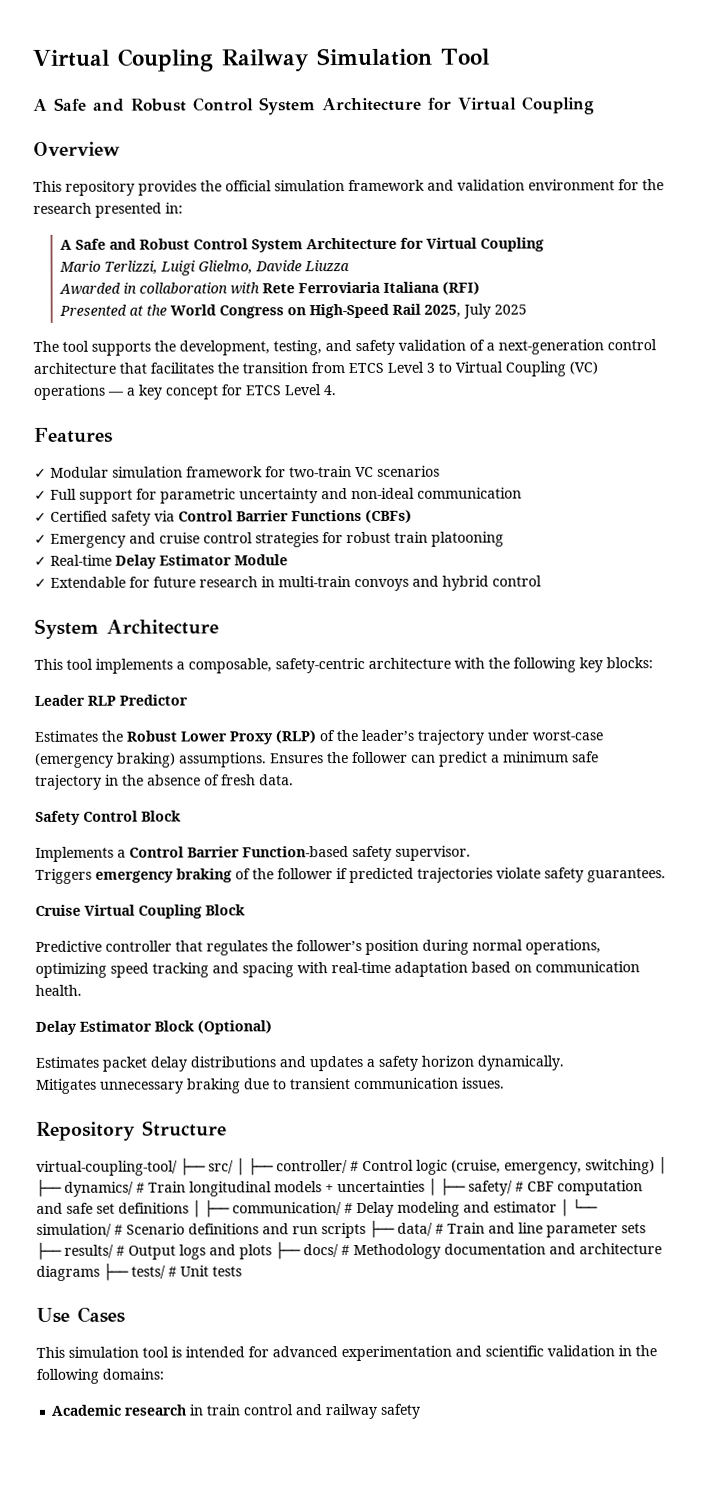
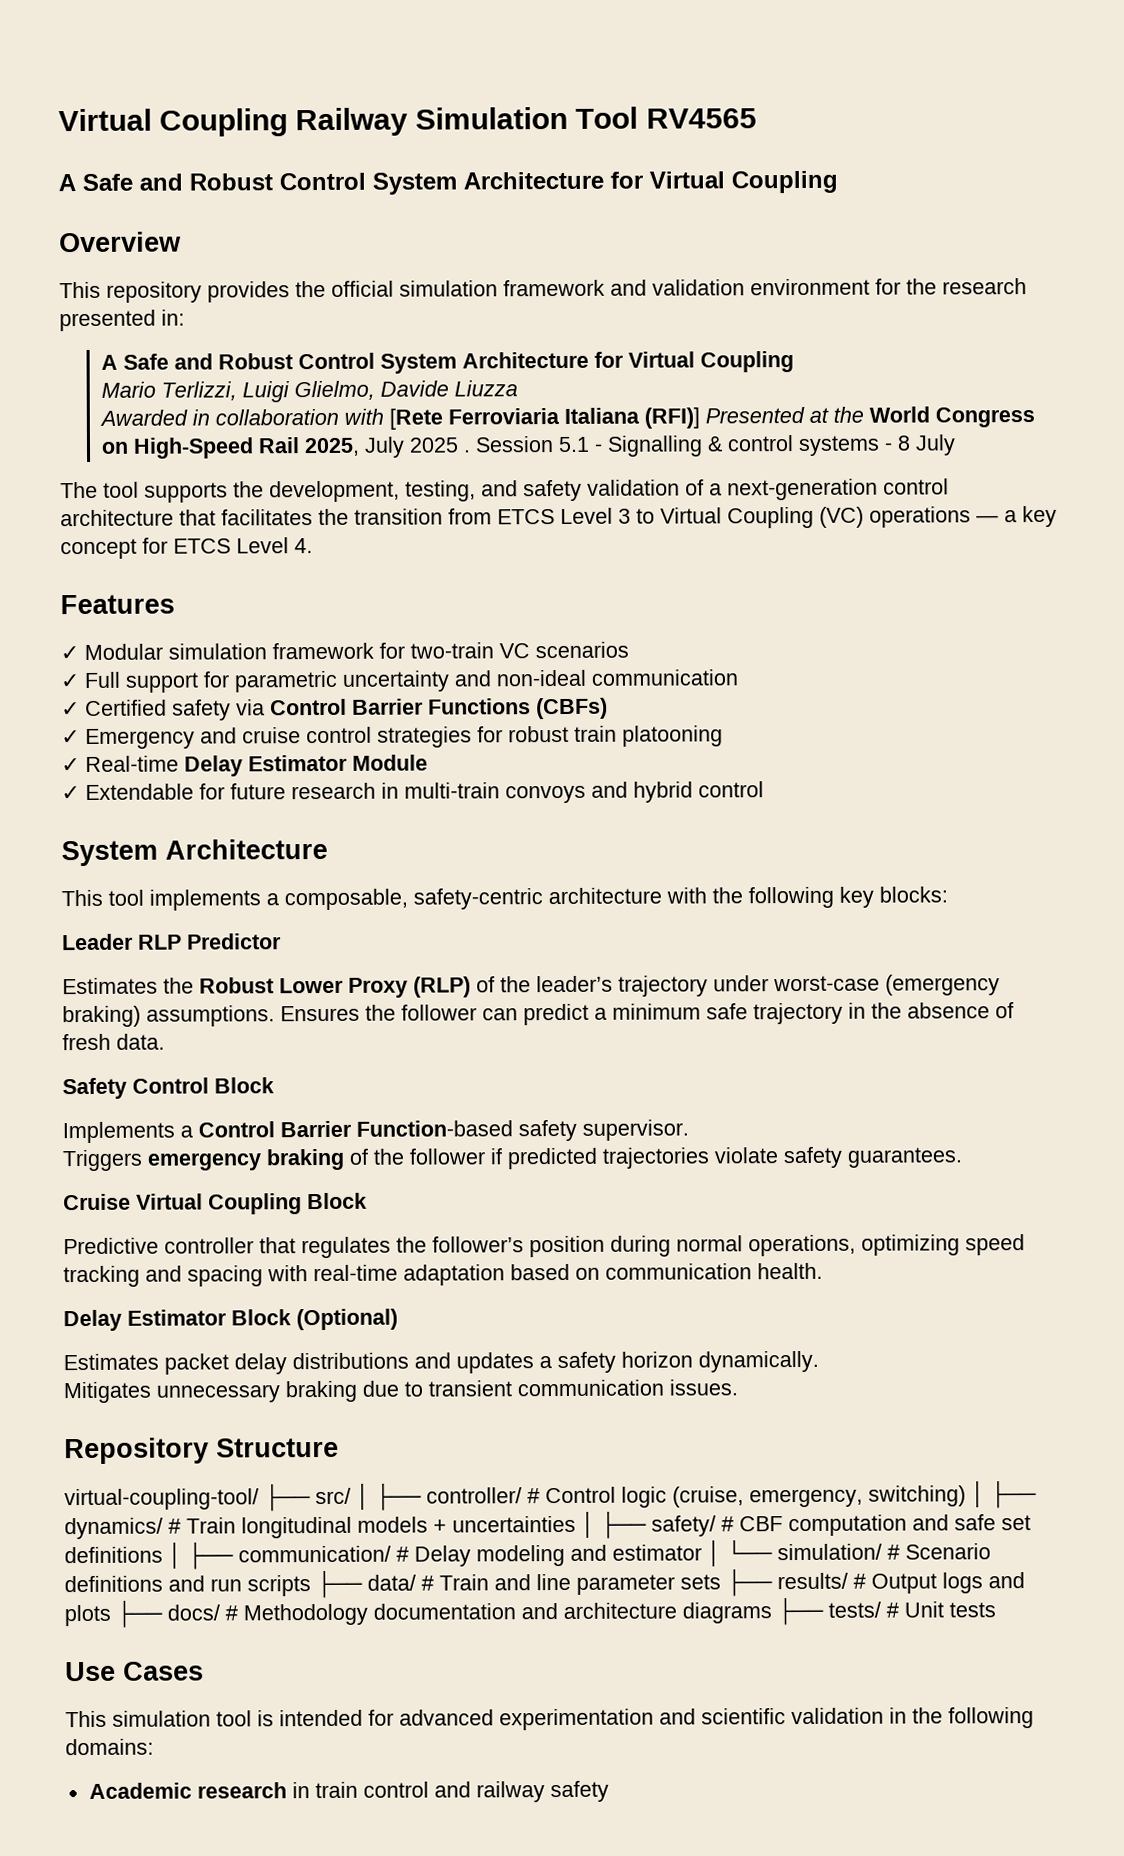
(490, 56) none -> [645,108,757,129] RV4565
[261,283,295,294] Rete -> [388,408,443,430] [Rete
[441,281,480,295] (RFI) // -> [643,407,700,429] (RFI)]
(527, 309) none -> [462,434,956,457] . Session 5.1 - Signalling & control systems - 8 July

